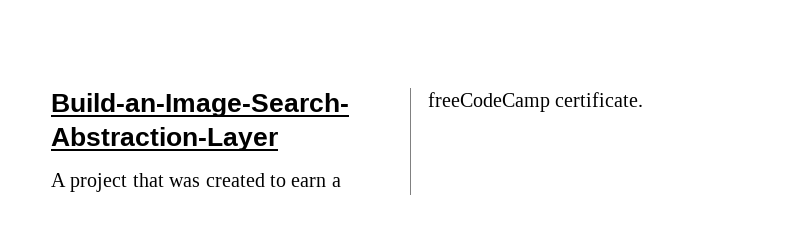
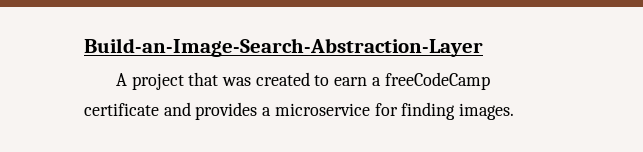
[555,92,644,107] certificate. -> [84,102,515,120] certificate and provides a microservice for finding images.

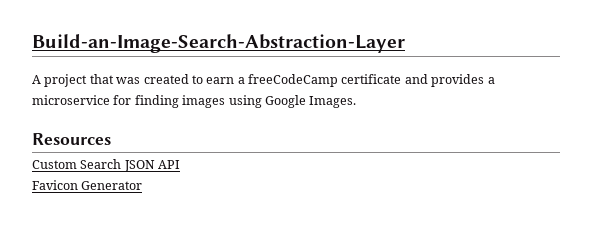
[459,103,515,120] images. -> [182,95,357,108] [32,133,111,145] [32,159,181,172] [32,180,143,190] images using Google Images. // Resources // Custom Search JSON API // Favicon Generator

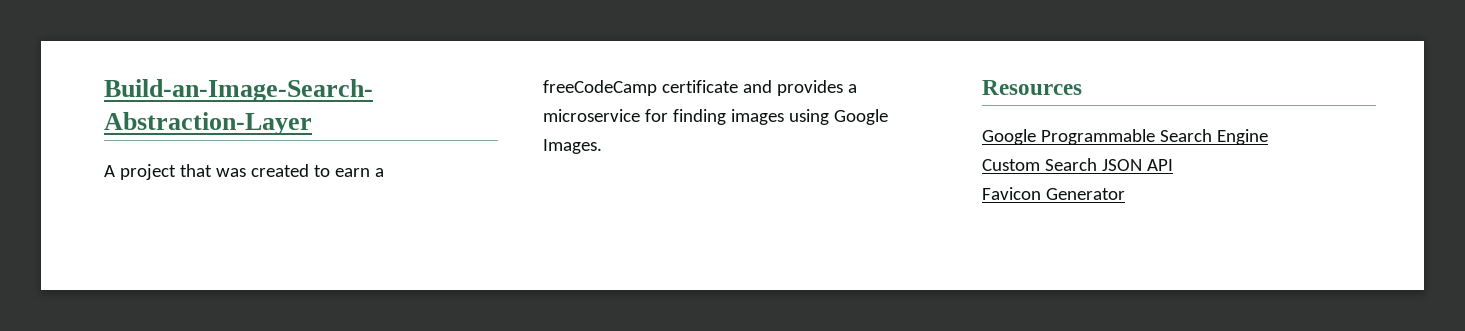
(111, 139) none -> [982,129,1268,145] // Google Programmable Search Engine

